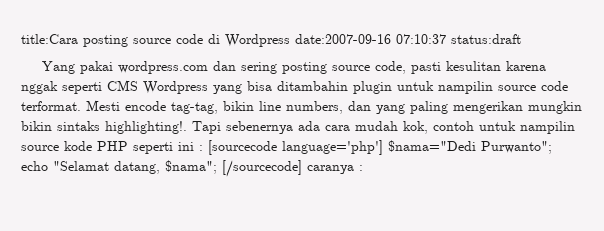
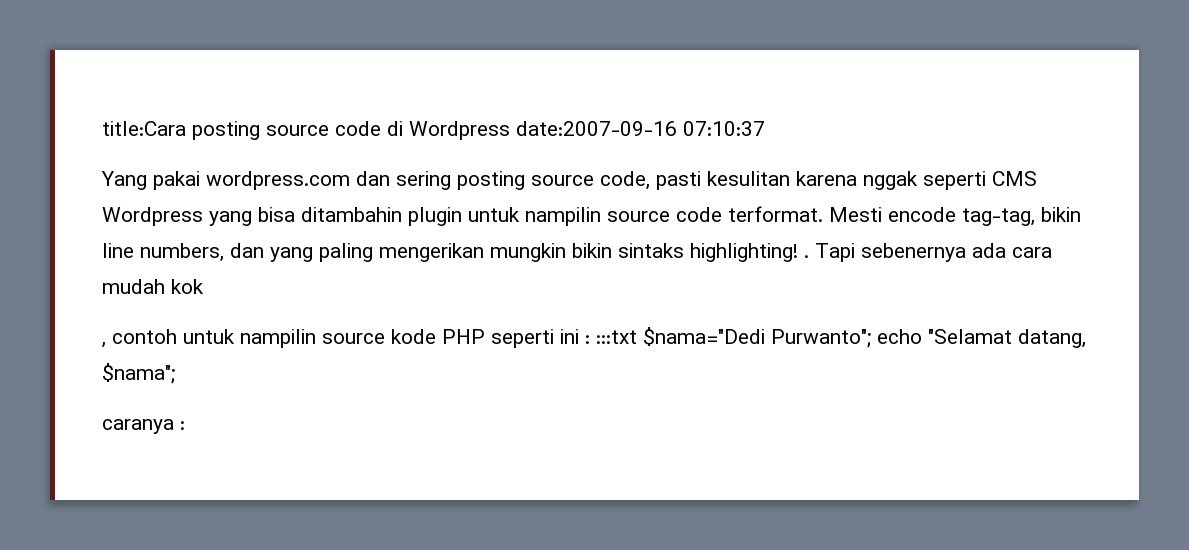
[451,34,521,44] status:draft -> (765, 128) none
[105,121,187,134] highlighting!. -> [690,243,809,262] highlighting! .
[403,121,428,134] kok, -> [171,279,204,294] [101,342,106,348] kok // ,
[208,140,383,155] [sourcecode language='php'] -> [596,330,637,344] :::txt
[222,160,302,177] [/sourcecode] -> (175, 373) //

